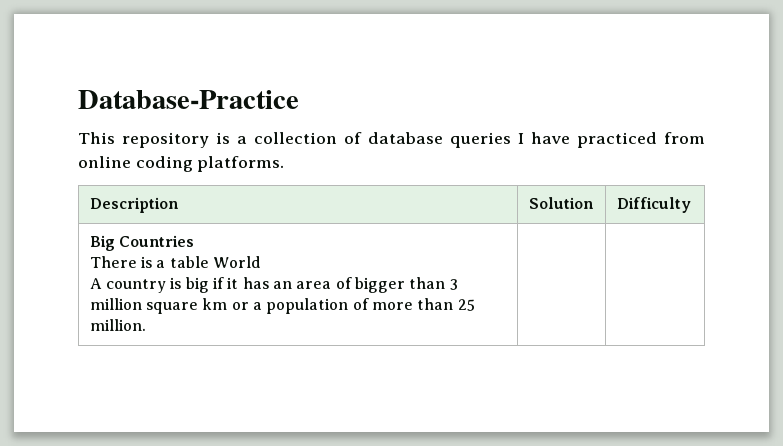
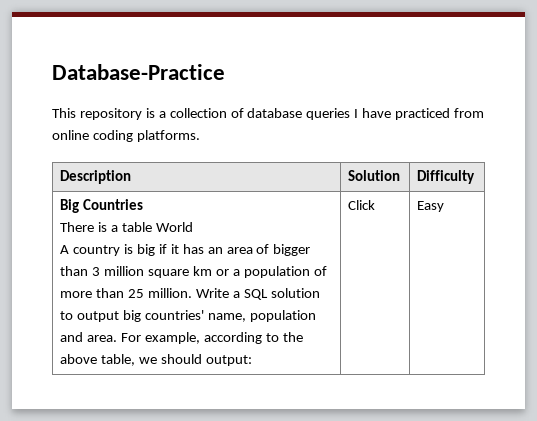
(146, 325) | | -> [195,288,320,300] [60,310,316,322] [60,332,303,344] [60,354,252,366] [348,200,376,210] [417,201,445,212] Write a SQL solution to output big countries' name, population and area. For example, according to the above table, we should output: | Click | Easy

